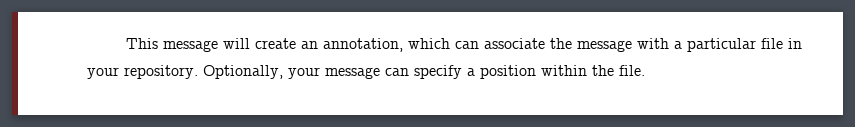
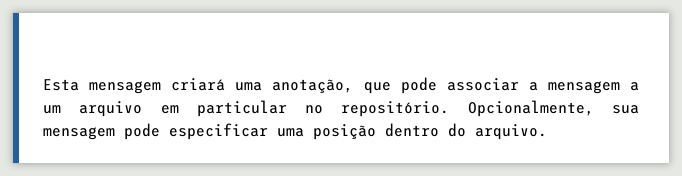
[125,38,802,52] [87,65,645,79] This message will create an annotation, which can associate the message with a particular file in your repository. Optionally, your message can specify a position within the file. -> [43,77,640,94] [43,100,639,117] [43,123,547,140] Esta mensagem criará uma anotação, que pode associar a mensagem a um arquivo em particular no repositório. Opcionalmente, sua mensagem pode especificar uma posição dentro do arquivo.

